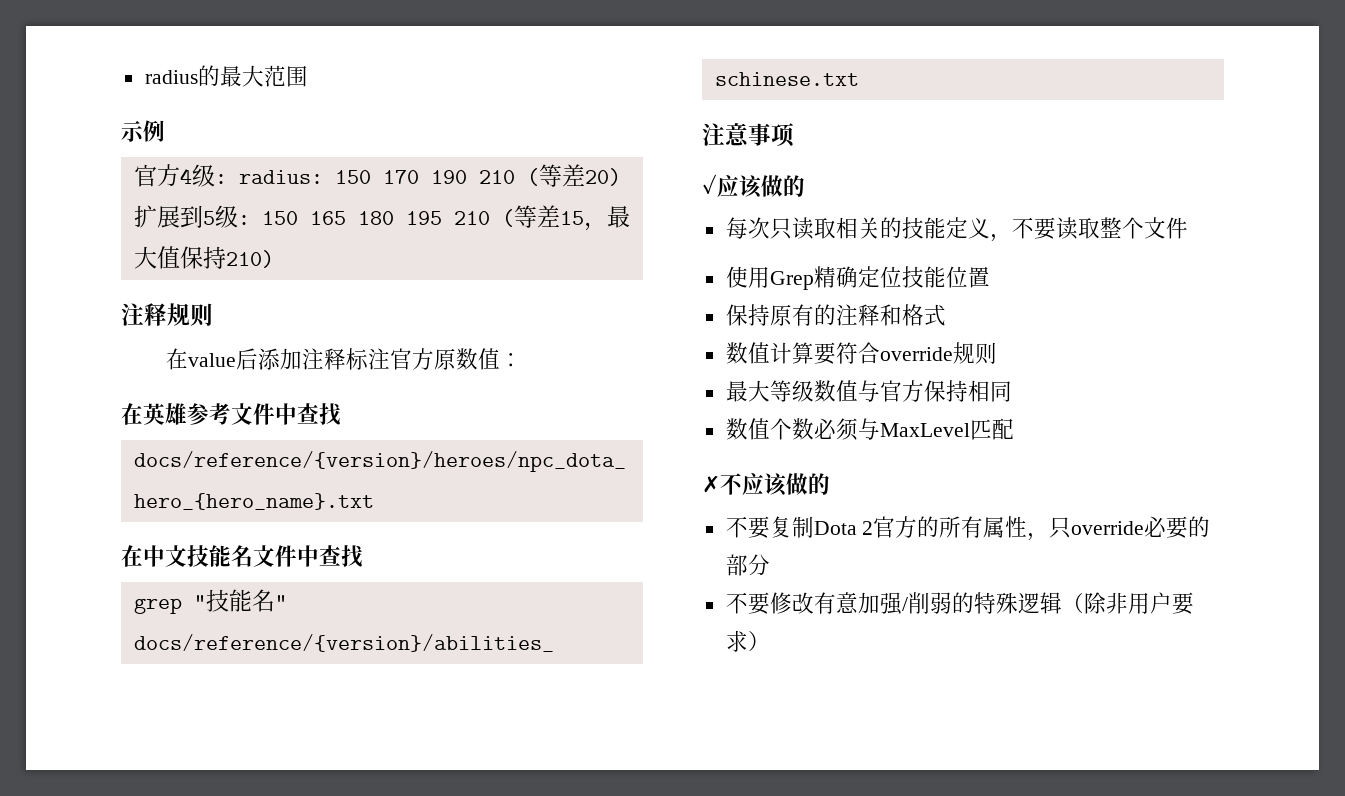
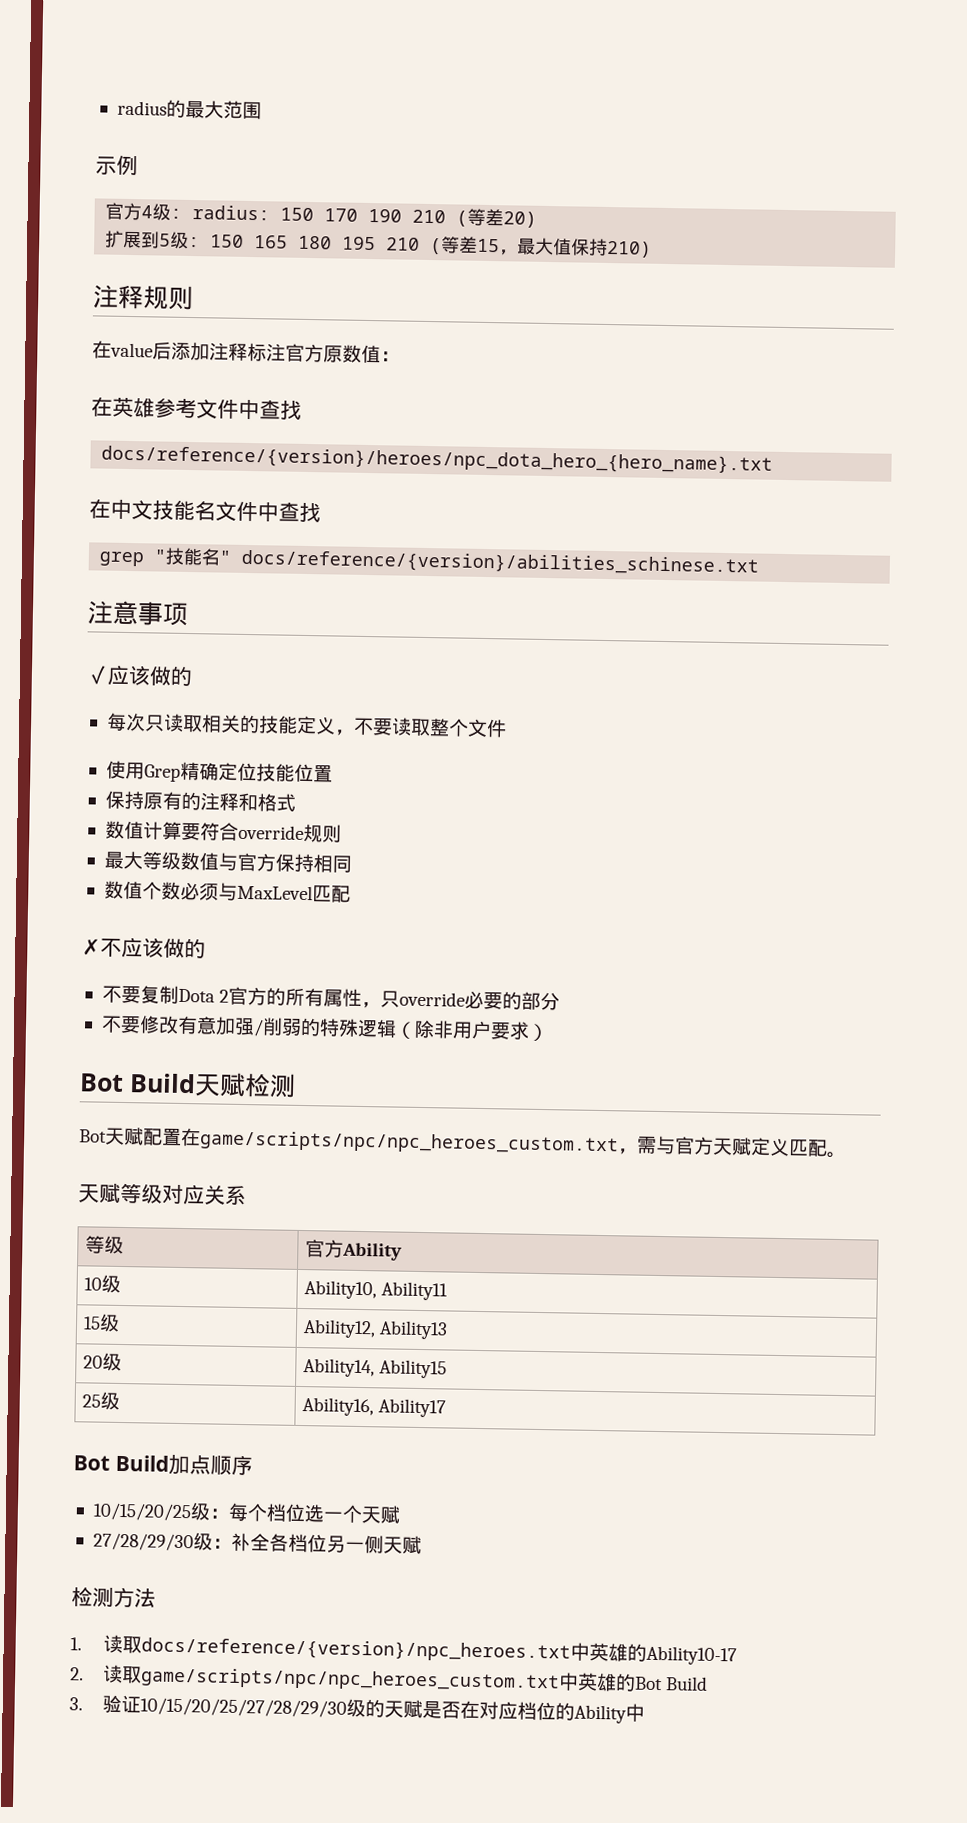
(770, 641) none -> [79,1072,296,1098] [79,1127,847,1159] [78,1182,247,1206] [84,1235,124,1255] [304,1239,402,1261] [83,1274,121,1293] [303,1280,449,1301] [82,1313,120,1332] [302,1319,449,1340] [82,1352,122,1371] [302,1358,448,1379] [81,1391,120,1410] [301,1397,447,1418] [73,1454,253,1476] [92,1502,401,1524] [92,1532,422,1555] [71,1586,156,1608] [70,1634,738,1666] [70,1664,709,1693] [69,1694,646,1724] // Bot Build天赋检测 // Bot天赋配置在game/scripts/npc/npc_heroes_custom.txt，需与官方天赋定义匹配。 // 天赋等级对应关系 // 等级 | 官方Ability // 10级 | Ability10, Ability11 // 15级 | Ability12, Ability13 // 20级 | Ability14, Ability15 // 25级 | Ability16, Ability17 // Bot Build加点顺序 // 10/15/20/25级：每个档位选一个天赋 // 27/28/29/30级：补全各档位另一侧天赋 // 检测方法 // 1.读取docs/reference/{version}/npc_heroes.txt中英雄的Ability10-17 // 2.读取game/scripts/npc/npc_heroes_custom.txt中英雄的Bot Build // 3.验证10/15/20/25/27/28/29/30级的天赋是否在对应档位的Ability中

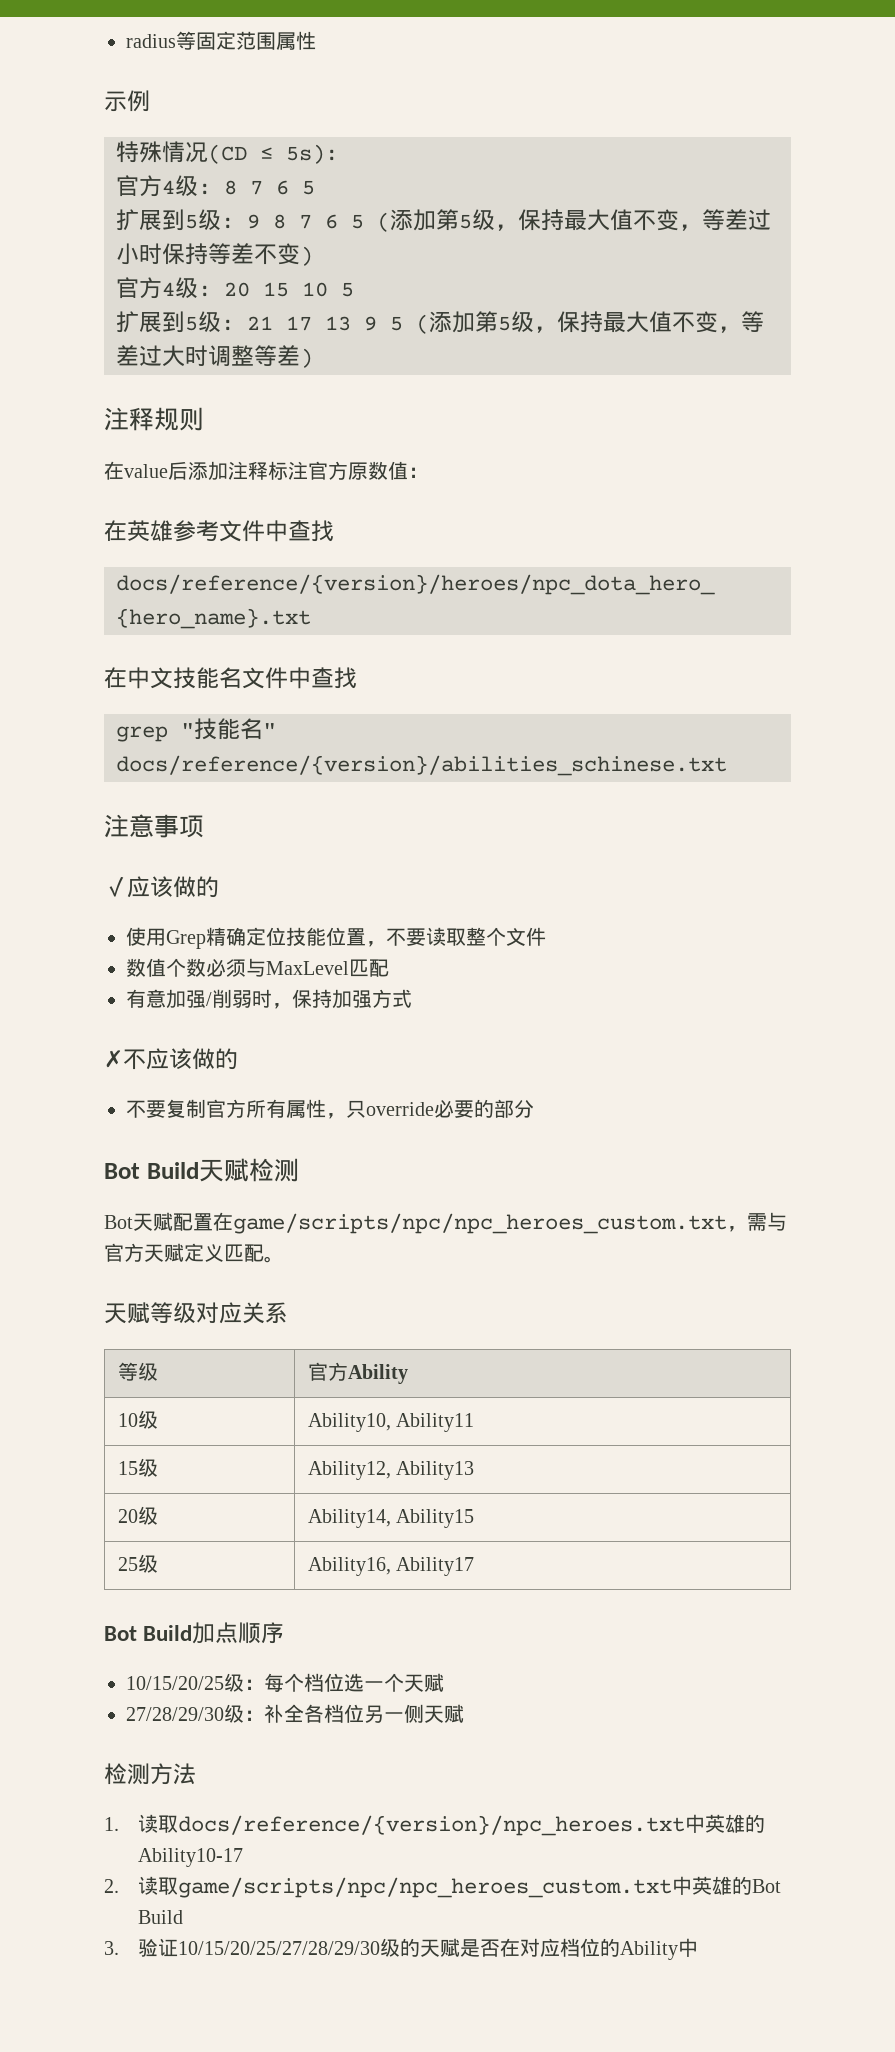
[165,99,224,119] 的最大 -> [176,31,236,50] 等固定
(262, 110) none -> [276,31,316,50] 属性
[105,202,538,228] [105,230,653,258] // 官方4级: radius: 150 170 190 210 (等差20) // 扩展到5级: 150 165 180 195 210 (等差15，最大值保持210) -> [116,141,338,164] [116,175,315,197] [116,209,771,232] [116,243,313,266] [116,277,354,299] [116,311,764,334] [116,345,313,368] // 特殊情况(CD ≤ 5s): // 官方4级: 8 7 6 5 // 扩展到5级: 9 8 7 6 5 (添加第5级，保持最大值不变，等差过小时保持等差不变) // 官方4级: 20 15 10 5 // 扩展到5级: 21 17 13 9 5 (添加第5级，保持最大值不变，等差过大时调整等差)
[105,712,507,738] // 每次只读取相关的技能定义，不要读取整个文件 -> (219, 887) none
[104,790,296,812] [104,820,342,843] [103,850,352,873] // 保持原有的注释和格式 // 数值计算要符合override规则 // 最大等级数值与官方保持相同 -> [366,927,546,947] ，不要读取整个文件
(351, 894) none -> [126,989,412,1009] // 有意加强/削弱时，保持加强方式
[177,986,287,1006] Dota 2官方的 -> [206,1099,246,1118] 官方
[100,1015,549,1042] // 不要修改有意加强/削弱的特殊逻辑（除非用户要求） -> (534, 1108) none

